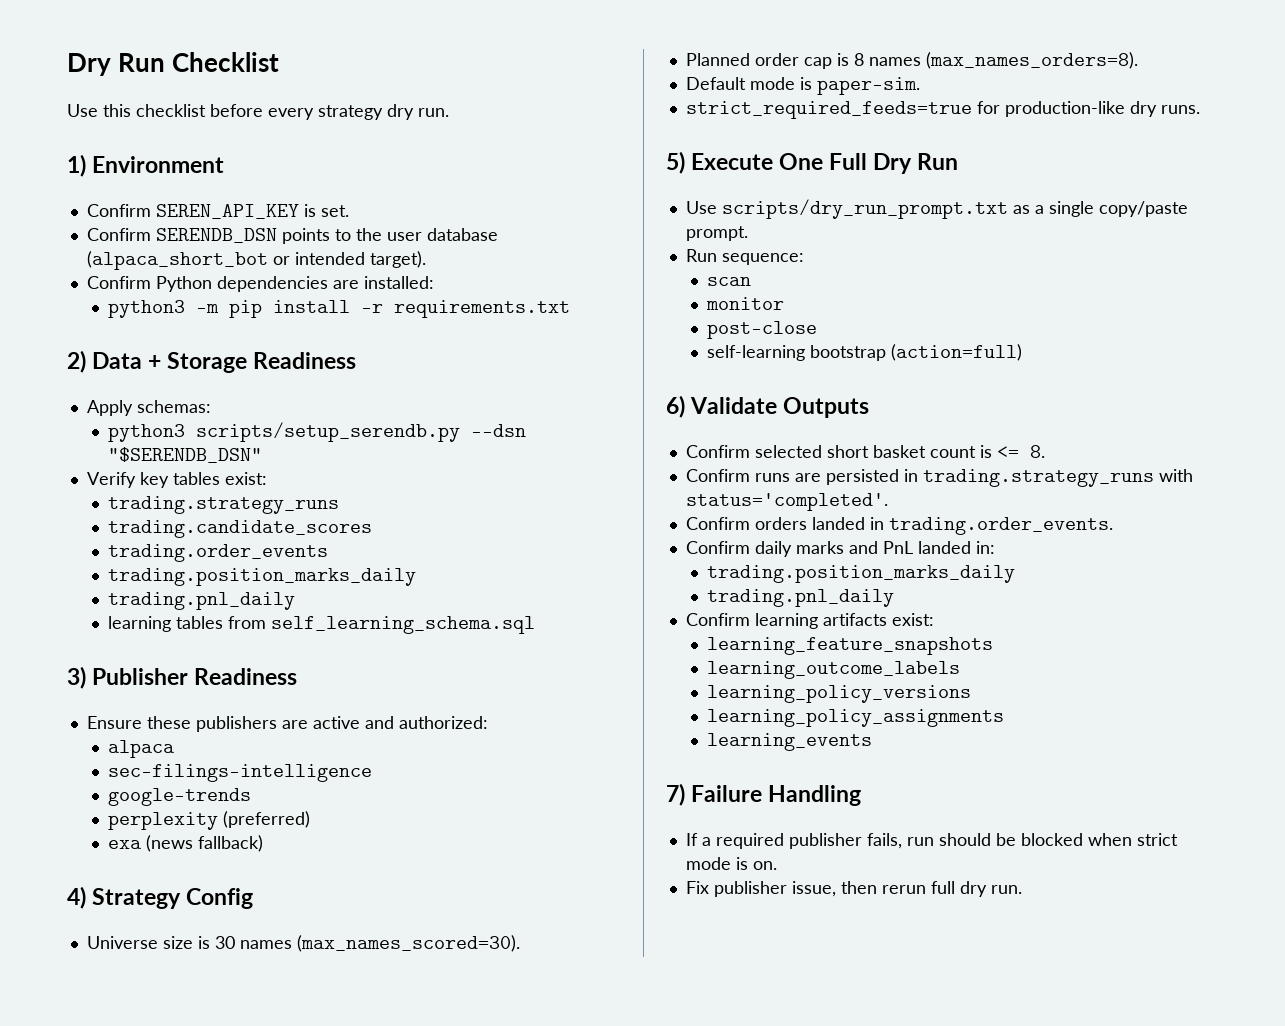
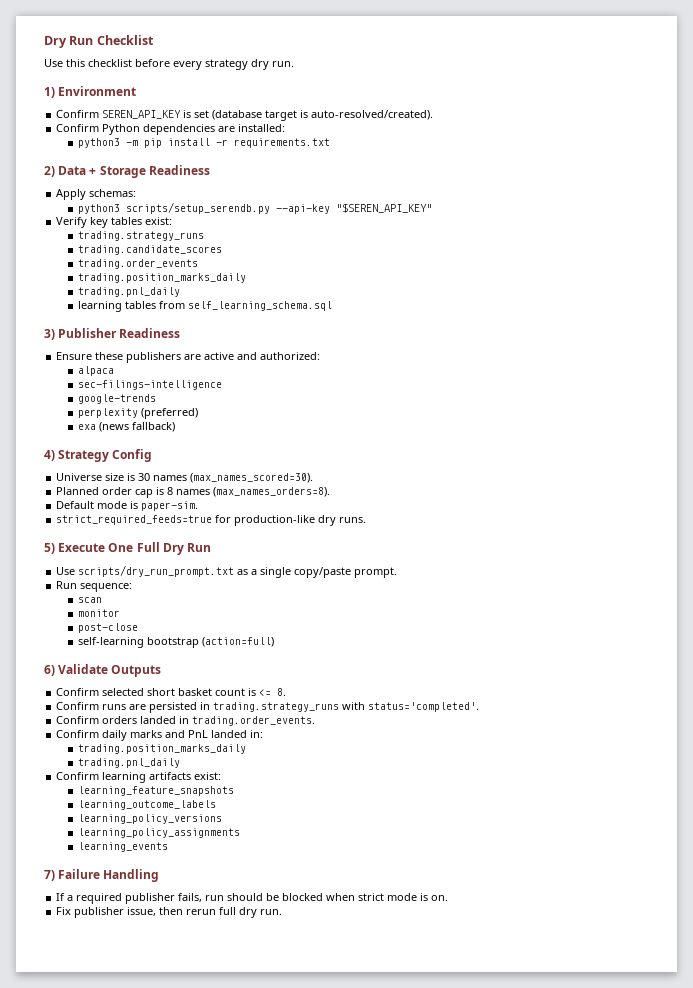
[320,205,349,217] [86,228,498,244] [86,251,426,270] set. // Confirm SERENDB_DSN points to the user database (alpaca_short_bot or intended target). -> [194,110,434,121] set (database target is auto-resolved/created).
[471,424,527,437] [108,447,263,463] --dsn "$SERENDB_DSN" -> [276,203,433,214] --api-key "$SEREN_API_KEY"

